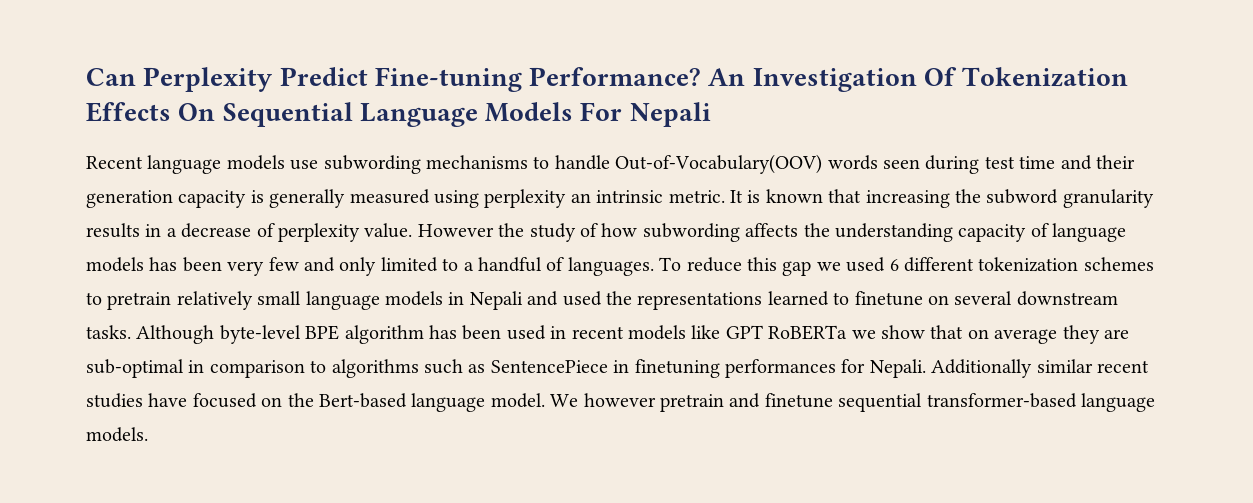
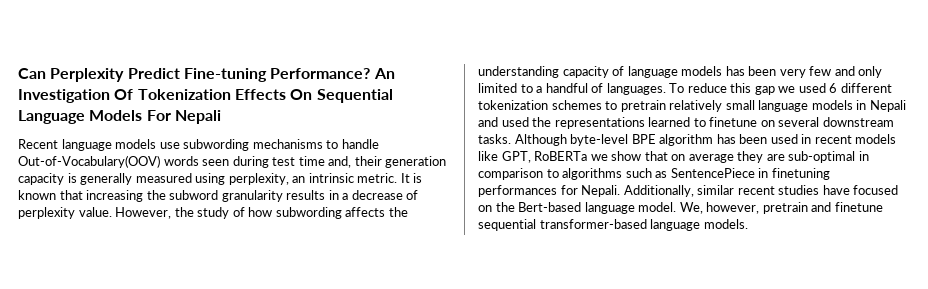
[1060,155,1092,170] and -> [328,156,352,168] and,
[484,189,567,208] perplexity -> [228,173,289,185] perplexity,
[417,224,494,237] However -> [115,207,172,219] However,
[725,325,763,339] GPT -> [501,151,531,163] GPT,
[931,359,1033,378] Additionally -> [623,185,694,197] Additionally,
[550,393,656,407] We however -> [679,202,760,214] We, however,

